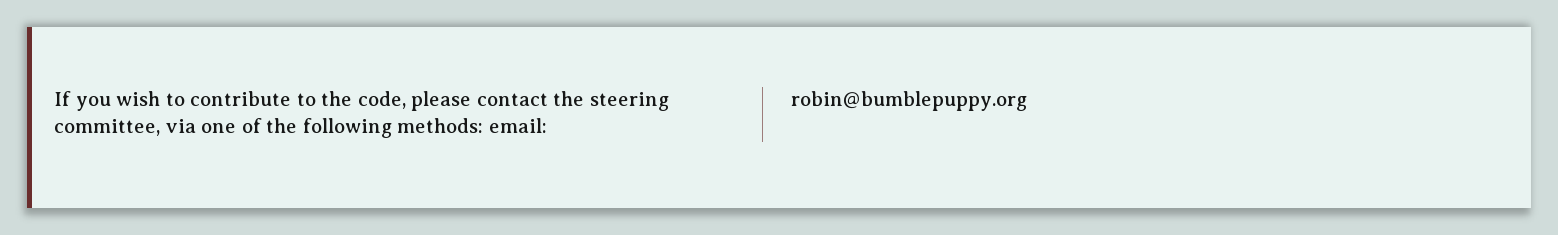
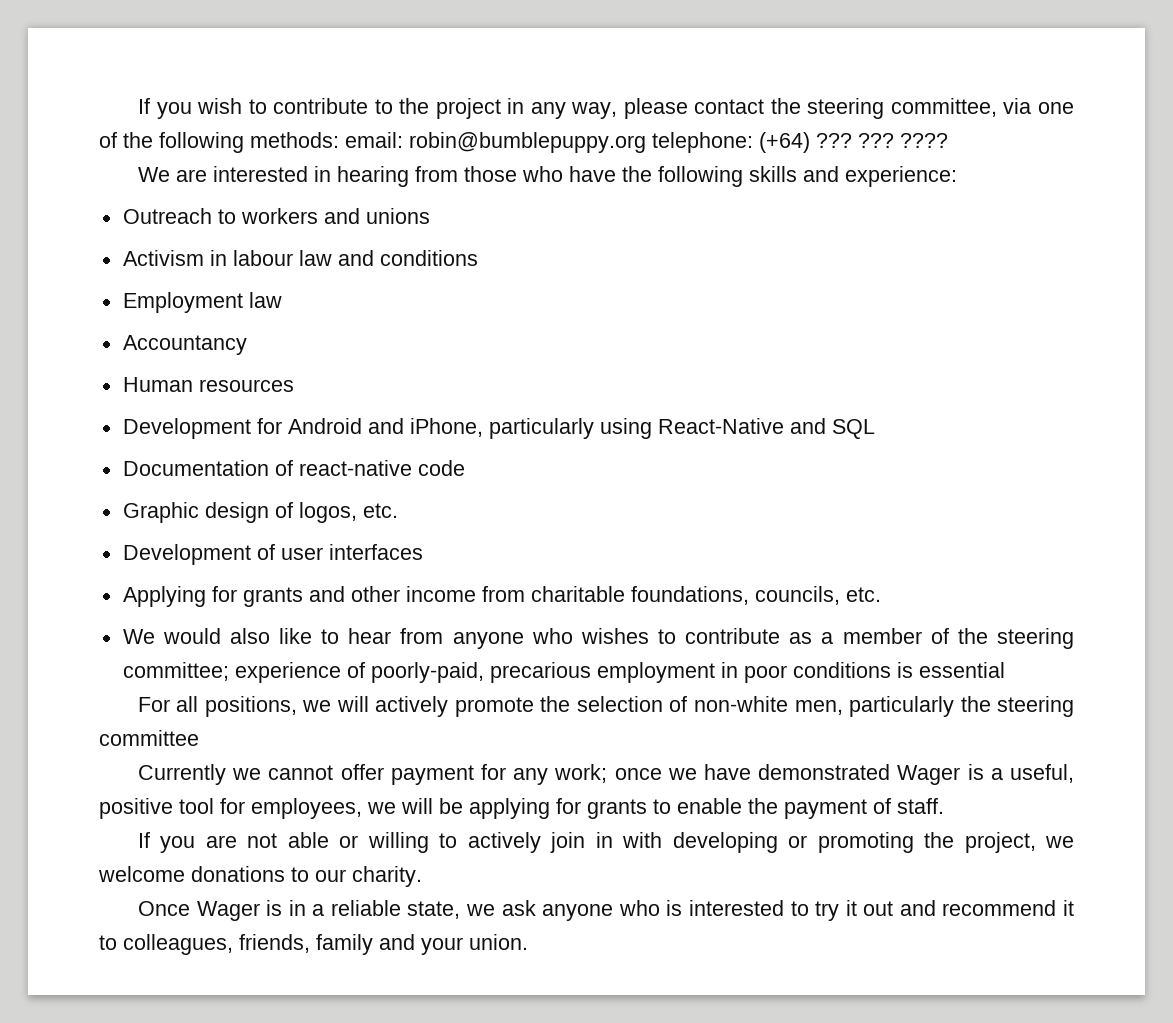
[357,91,406,109] code, -> [435,98,618,119] project in any way,
(1027, 101) none -> [652,132,948,153] [137,166,957,187] [122,208,430,224] [122,250,478,266] [122,292,282,313] [122,335,247,355] [122,377,294,392] [122,418,875,439] [122,460,465,476] [122,502,398,523] [122,544,423,565] [122,586,881,607] [122,628,1074,649] [122,662,1005,683] [137,696,1074,717] [99,730,199,746] [137,764,1074,785] [99,798,944,819] [137,832,1074,853] [98,866,422,887] [137,900,1074,921] [99,934,528,955] telephone: (+64) ??? ??? ???? // We are interested in hearing from those who have the following skills and experience: // Outreach to workers and unions // Activism in labour law and conditions // Employment law // Accountancy // Human resources // Development for Android and iPhone, particularly using React-Native and SQL // Documentation of react-native code // Graphic design of logos, etc. // Development of user interfaces // Applying for grants and other income from charitable foundations, councils, etc. // We would also like to hear from anyone who wishes to contribute as a member of the steering committee; experience of poorly-paid, precarious employment in poor conditions is essential // For all positions, we will actively promote the selection of non-white men, particularly the steering committee // Currently we cannot offer payment for any work; once we have demonstrated Wager is a useful, positive tool for employees, we will be applying for grants to enable the payment of staff. // If you are not able or willing to actively join in with developing or promoting the project, we welcome donations to our charity. // Once Wager is in a reliable state, we ask anyone who is interested to try it out and recommend it to colleagues, friends, family and your union.

